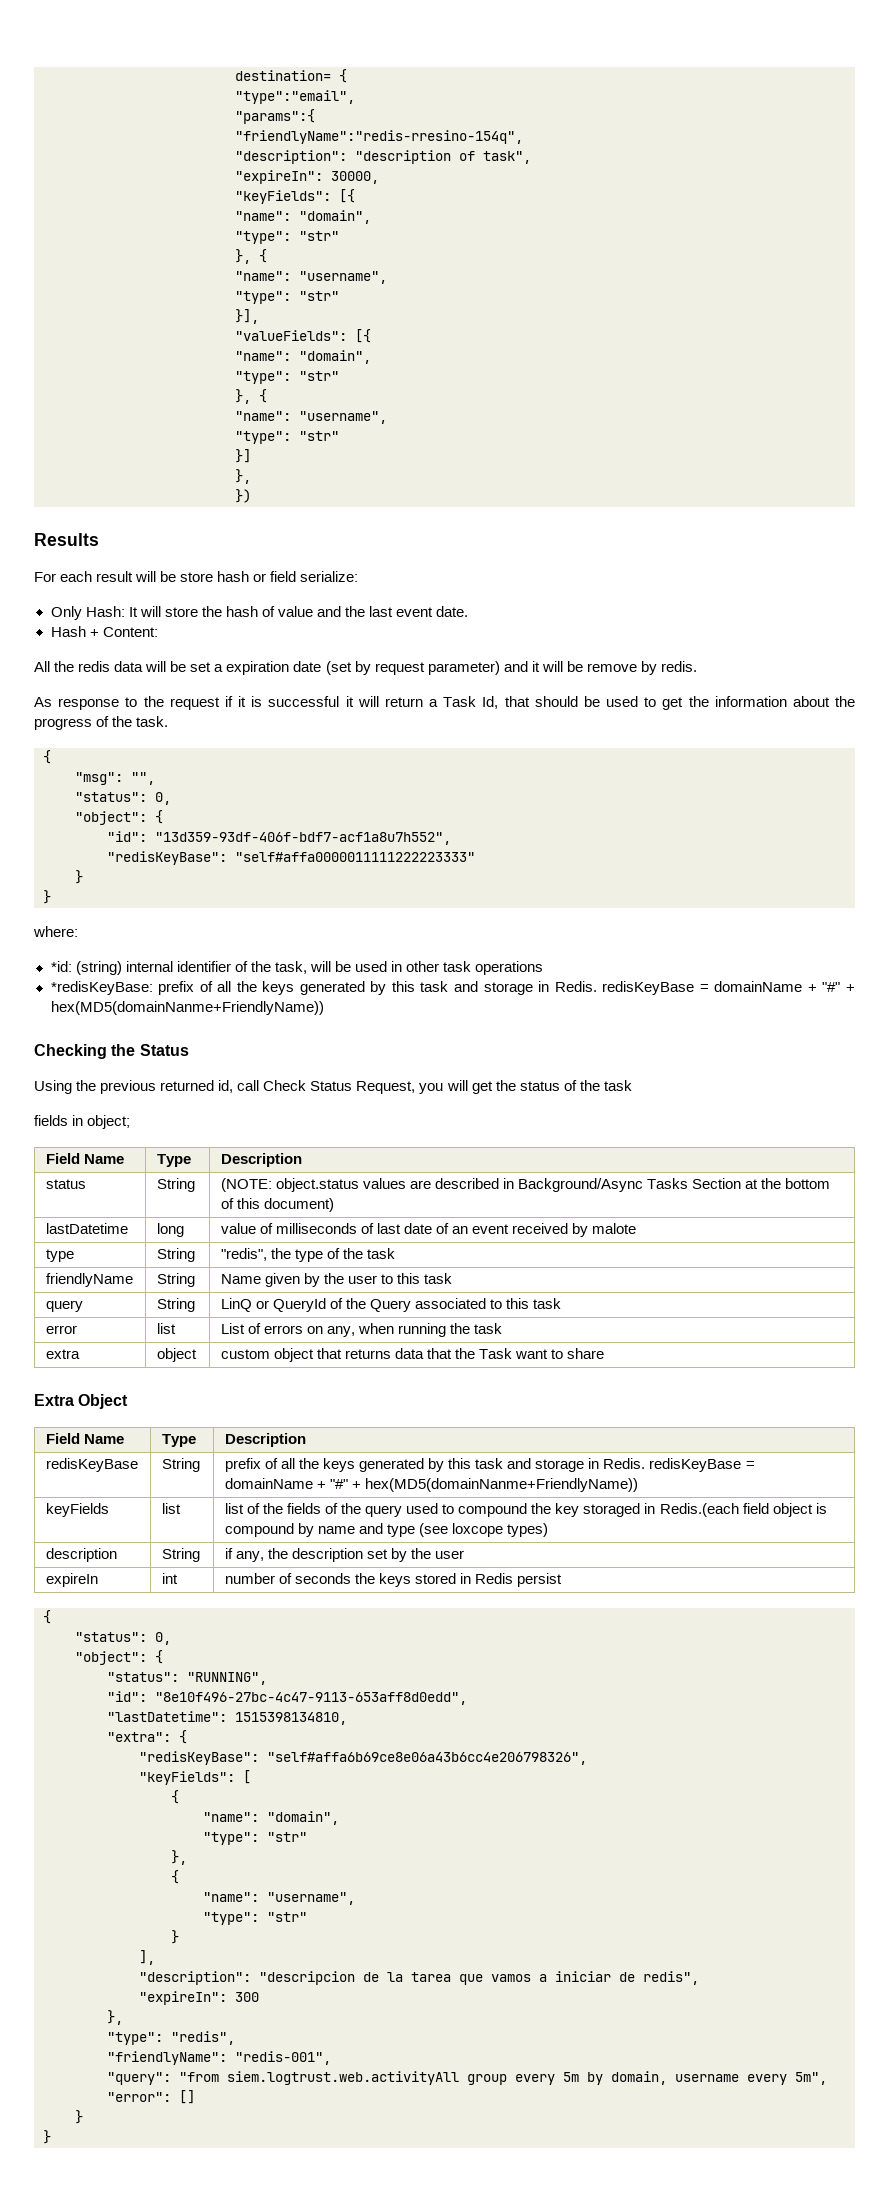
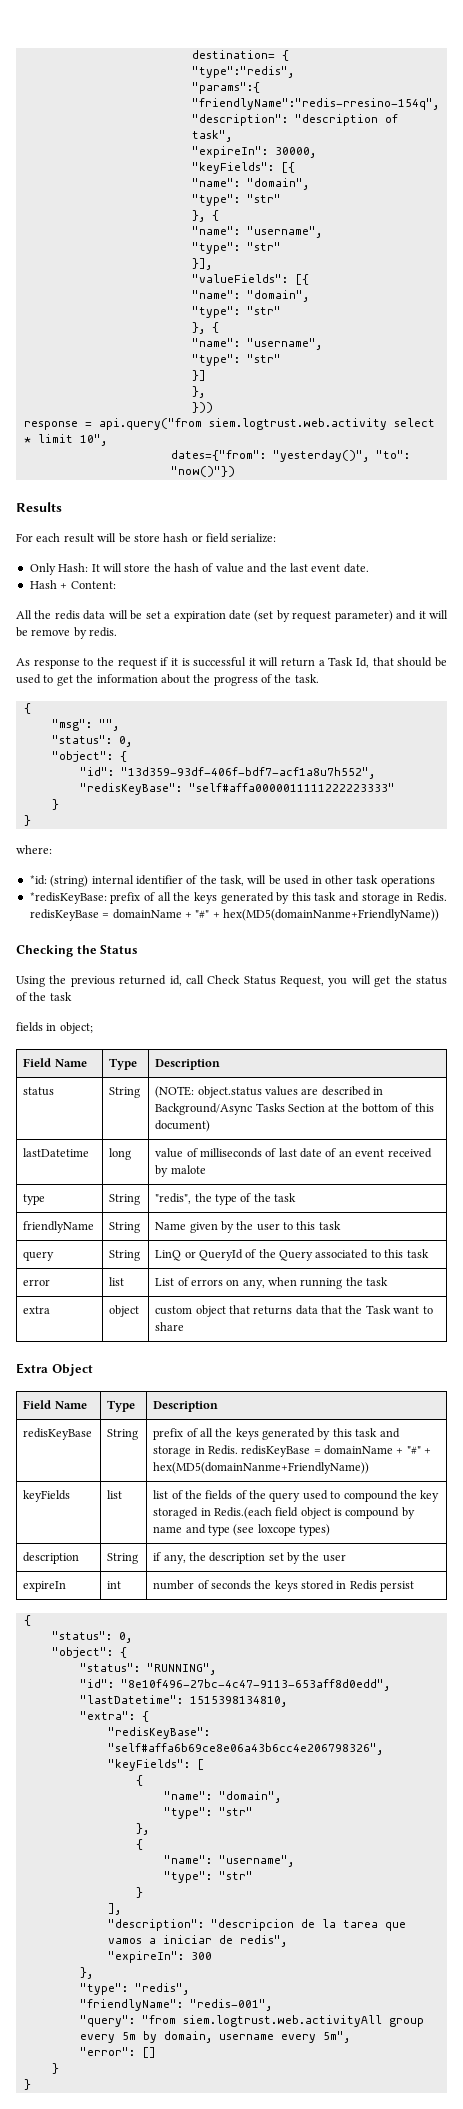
[235,90,355,104] "type":"email", -> [191,66,294,78] "type":"redis",
[235,489,251,503] }) -> [191,402,213,413] [23,418,435,430] [23,434,107,446] [170,450,410,462] [170,466,235,477] })) // response = api.query("from siem.logtrust.web.activity select * limit 10", // dates={"from": "yesterday()", "to": "now()"})

